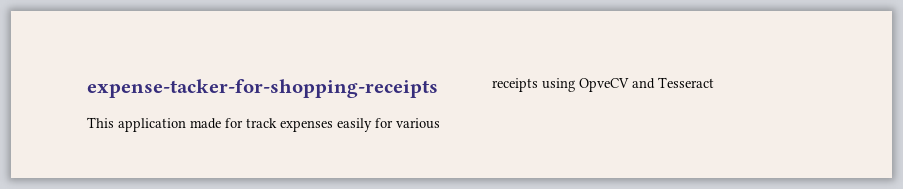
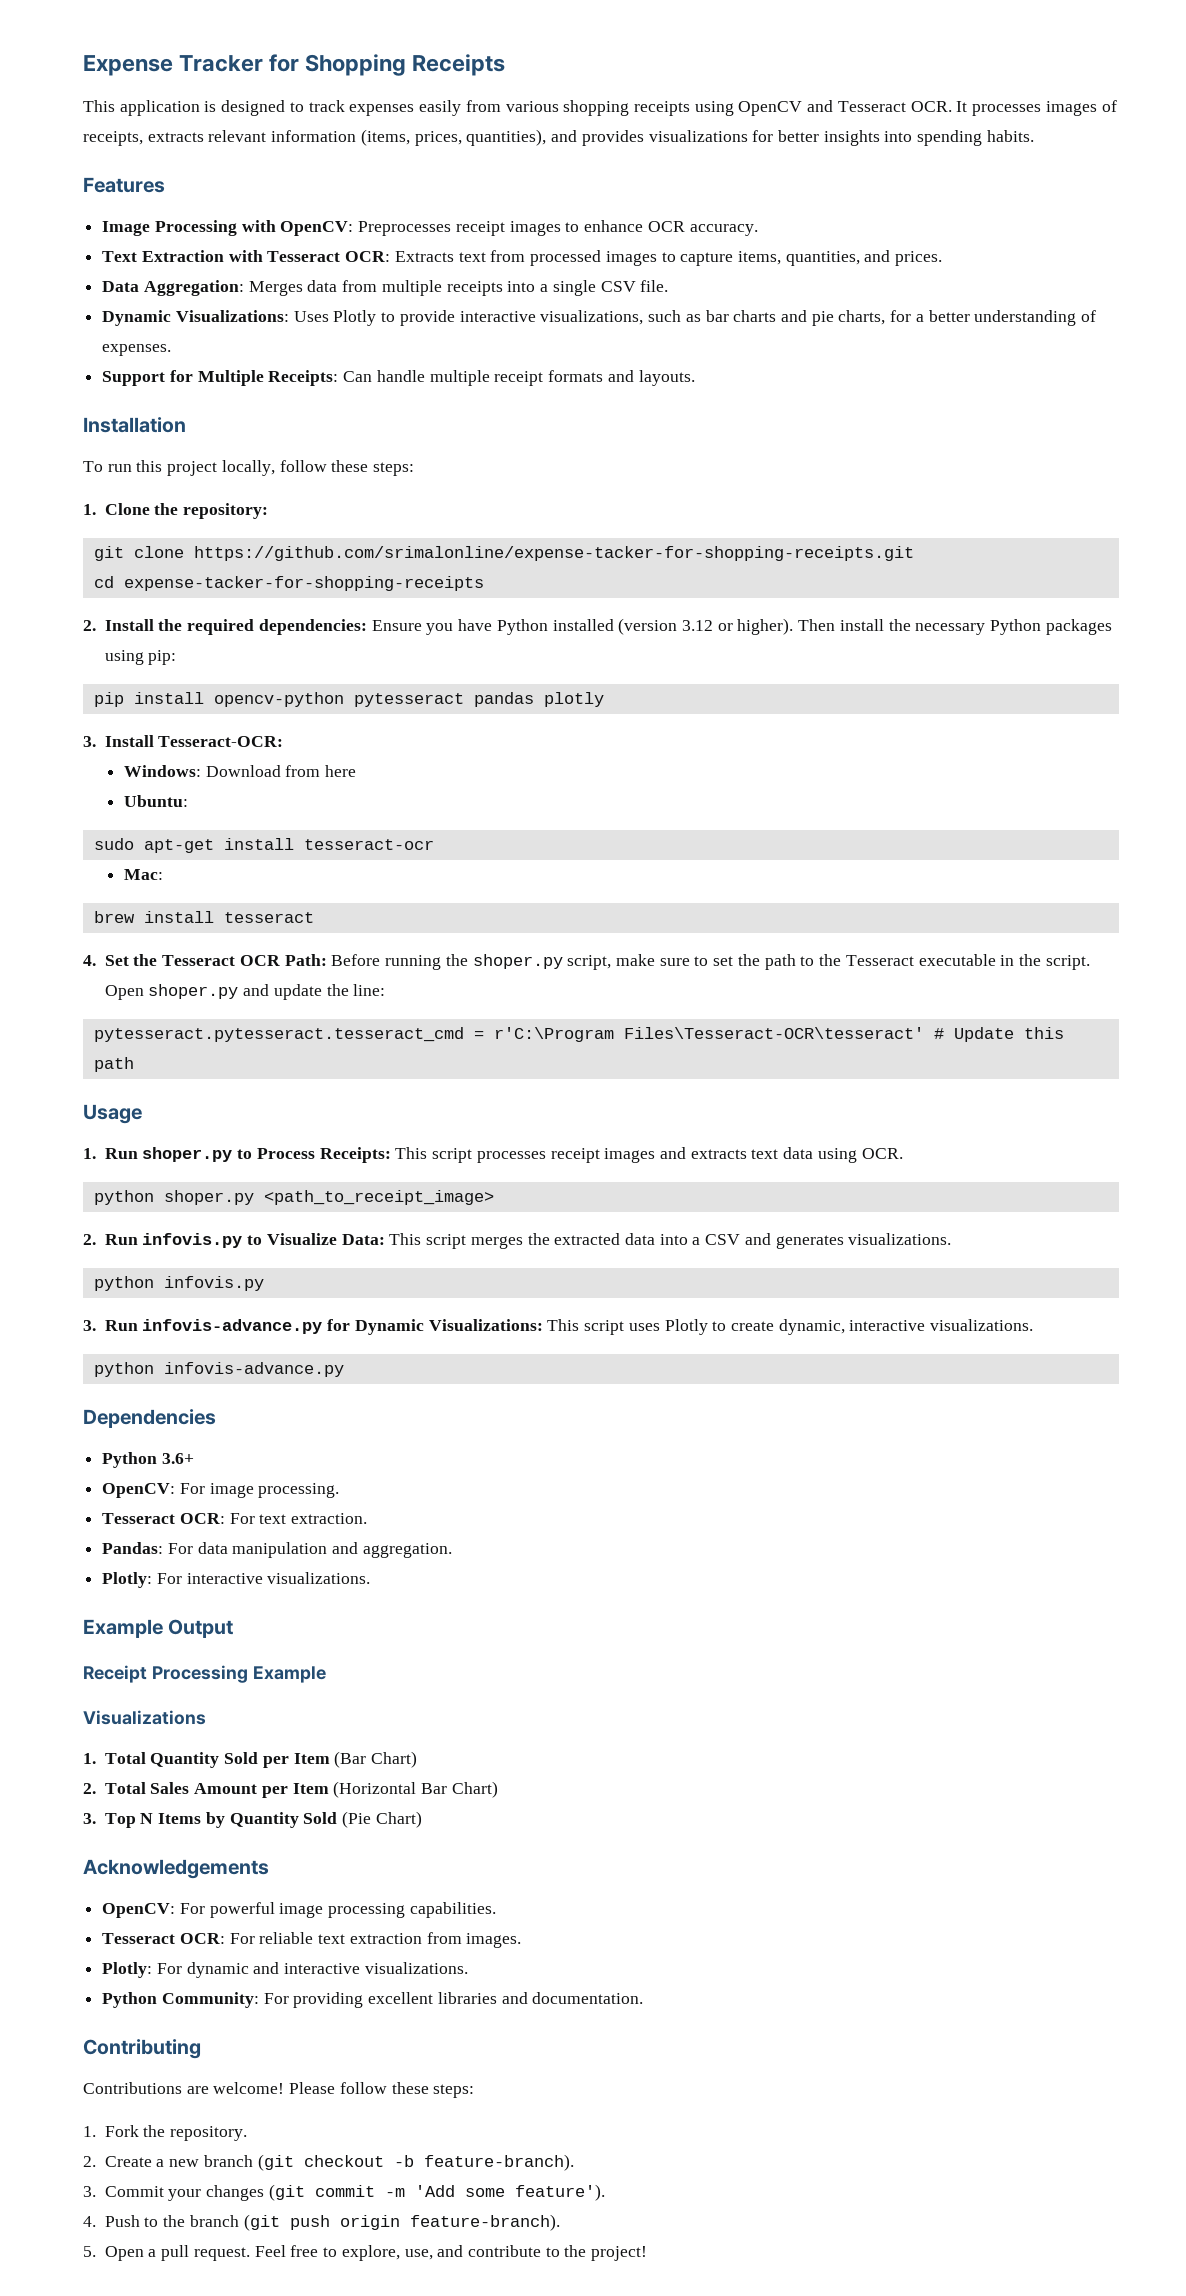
[87,79,438,98] [87,117,440,132] expense-tacker-for-shopping-receipts // This application made for track expenses easily for various -> [83,54,506,76] [83,100,630,116] Expense Tracker for Shopping Receipts // This application is designed to track expenses easily from various shopping
[579,78,629,92] OpveCV -> [738,101,803,116] OpenCV
(714, 82) none -> [910,100,1117,116] [83,129,1034,146] [83,177,165,193] [102,220,758,236] [102,250,943,266] [102,280,669,296] [102,310,1097,326] [102,344,172,356] [102,370,695,386] [83,417,186,433] [83,460,415,476] [83,503,269,519] [93,546,914,561] [93,576,484,591] [83,618,1112,635] [104,650,177,665] [93,692,604,707] [83,735,284,747] [123,765,357,777] [123,795,188,807] [93,838,434,853] [123,869,163,880] [93,911,314,923] [83,954,1090,970] [104,984,386,1000] [93,1027,1064,1042] [93,1057,134,1072] [83,1104,142,1124] [83,1147,903,1163] [93,1190,494,1205] [83,1233,952,1249] [93,1276,264,1291] [83,1319,1034,1335] [93,1362,344,1377] [83,1409,216,1428] [102,1452,194,1468] [102,1483,340,1498] [102,1513,368,1524] [102,1542,452,1558] [102,1572,371,1588] [83,1619,234,1638] [83,1665,326,1683] [83,1710,206,1725] [83,1751,418,1768] [83,1781,498,1798] [83,1811,422,1828] [83,1859,269,1879] [102,1902,496,1918] [102,1932,522,1948] [102,1962,468,1978] [102,1992,644,2008] [83,2039,201,2059] [83,2082,475,2098] [83,2125,248,2141] [83,2154,574,2171] [83,2184,605,2201] [83,2214,560,2231] [83,2245,648,2261] OCR. It processes images of receipts, extracts relevant information (items, prices, quantities), and provides visualizations for better insights into spending habits. // Features // Image Processing with OpenCV: Preprocesses receipt images to enhance OCR accuracy. // Text Extraction with Tesseract OCR: Extracts text from processed images to capture items, quantities, and prices. // Data Aggregation: Merges data from multiple receipts into a single CSV file. // Dynamic Visualizations: Uses Plotly to provide interactive visualizations, such as bar charts and pie charts, for a better understanding of expenses. // Support for Multiple Receipts: Can handle multiple receipt formats and layouts. // Installation // To run this project locally, follow these steps: // 1. Clone the repository: // git clone https://github.com/srimalonline/expense-tacker-for-shopping-receipts.git // cd expense-tacker-for-shopping-receipts // 2. Install the required dependencies: Ensure you have Python installed (version 3.12 or higher). Then install the necessary Python packages using pip: // pip install opencv-python pytesseract pandas plotly // 3. Install Tesseract-OCR: // Windows: Download from here // Ubuntu: // sudo apt-get install tesseract-ocr // Mac: // brew install tesseract // 4. Set the Tesseract OCR Path: Before running the shoper.py script, make sure to set the path to the Tesseract executable in the script. Open shoper.py and update the line: // pytesseract.pytesseract.tesseract_cmd = r'C:\Program Files\Tesseract-OCR\tesseract' # Update this path // Usage // 1. Run shoper.py to Process Receipts: This script processes receipt images and extracts text data using OCR. // python shoper.py <path_to_receipt_image> // 2. Run infovis.py to Visualize Data: This script merges the extracted data into a CSV and generates visualizations. // python infovis.py // 3. Run infovis-advance.py for Dynamic Visualizations: This script uses Plotly to create dynamic, interactive visualizations. // python infovis-advance.py // Dependencies // Python 3.6+ // OpenCV: For image processing. // Tesseract OCR: For text extraction. // Pandas: For data manipulation and aggregation. // Plotly: For interactive visualizations. // Example Output // Receipt Processing Example // Visualizations // 1. Total Quantity Sold per Item (Bar Chart) // 2. Total Sales Amount per Item (Horizontal Bar Chart) // 3. Top N Items by Quantity Sold (Pie Chart) // Acknowledgements // OpenCV: For powerful image processing capabilities. // Tesseract OCR: For reliable text extraction from images. // Plotly: For dynamic and interactive visualizations. // Python Community: For providing excellent libraries and documentation. // Contributing // Contributions are welcome! Please follow these steps: // 1. Fork the repository. // 2. Create a new branch (git checkout -b feature-branch). // 3. Commit your changes (git commit -m 'Add some feature'). // 4. Push to the branch (git push origin feature-branch). // 5. Open a pull request. Feel free to explore, use, and contribute to the project!

